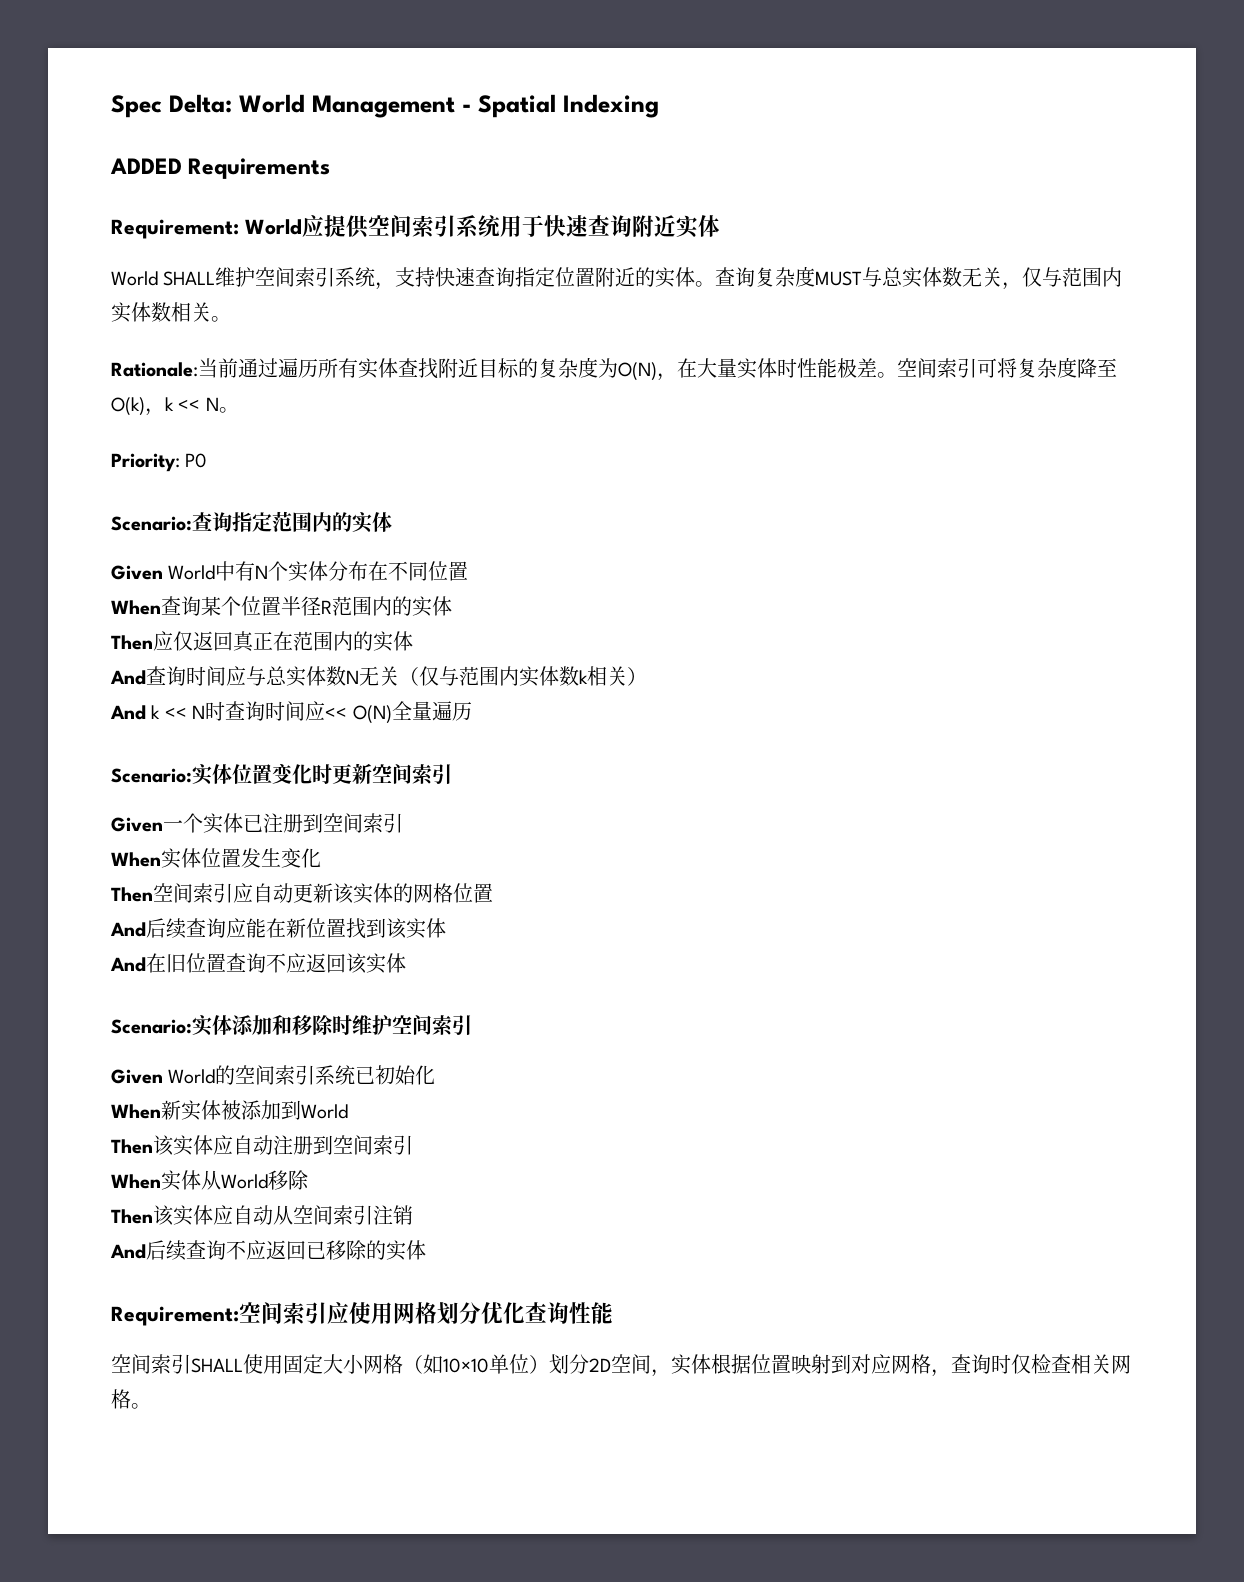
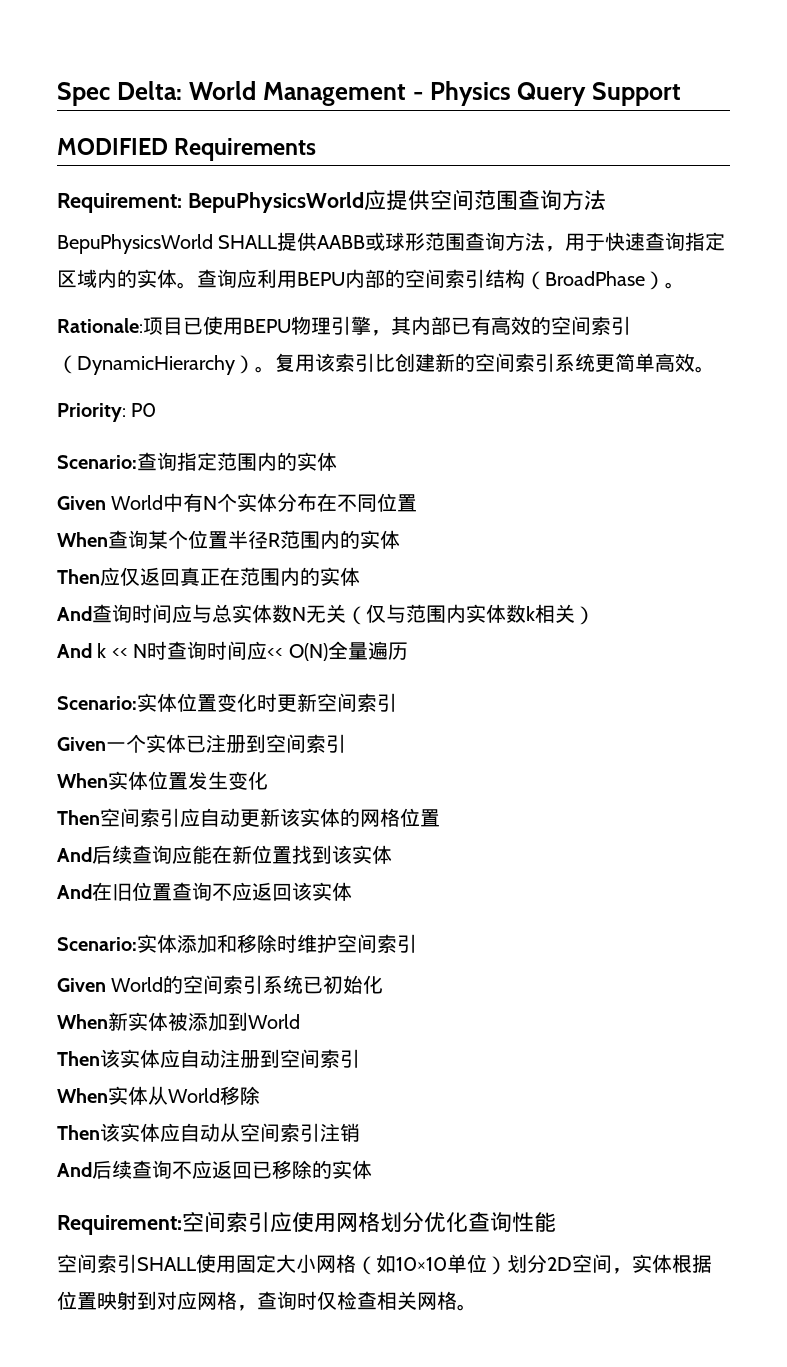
[478,94,659,118] [110,158,182,174] Spatial Indexing // ADDED -> [429,81,682,106] [57,138,168,155] Physics Query Support // MODIFIED
[245,219,302,235] World -> [187,192,364,213] BepuPhysicsWorld
[411,215,720,238] [111,266,1123,290] [111,302,231,323] [111,357,1117,381] [111,397,219,416] 索引系统用于快速查询附近实体 // World SHALL维护空间索引系统，支持快速查询指定位置附近的实体。查询复杂度MUST与总实体数无关，仅与范围内实体数相关。 // Rationale:当前通过遍历所有实体查找附近目标的复杂度为O(N)，在大量实体时性能极差。空间索引可将复杂度降至O(k)，k << N -> [473,190,606,210] [57,232,726,254] [57,269,685,290] [57,316,631,336] [57,353,695,375] 范围查询方法 // BepuPhysicsWorld SHALL提供AABB或球形范围查询方法，用于快速查询指定区域内的实体。查询应利用BEPU内部的空间索引结构（BroadPhase）。 // Rationale:项目已使用BEPU物理引擎，其内部已有高效的空间索引（DynamicHierarchy）。复用该索引比创建新的空间索引系统更简单高效

